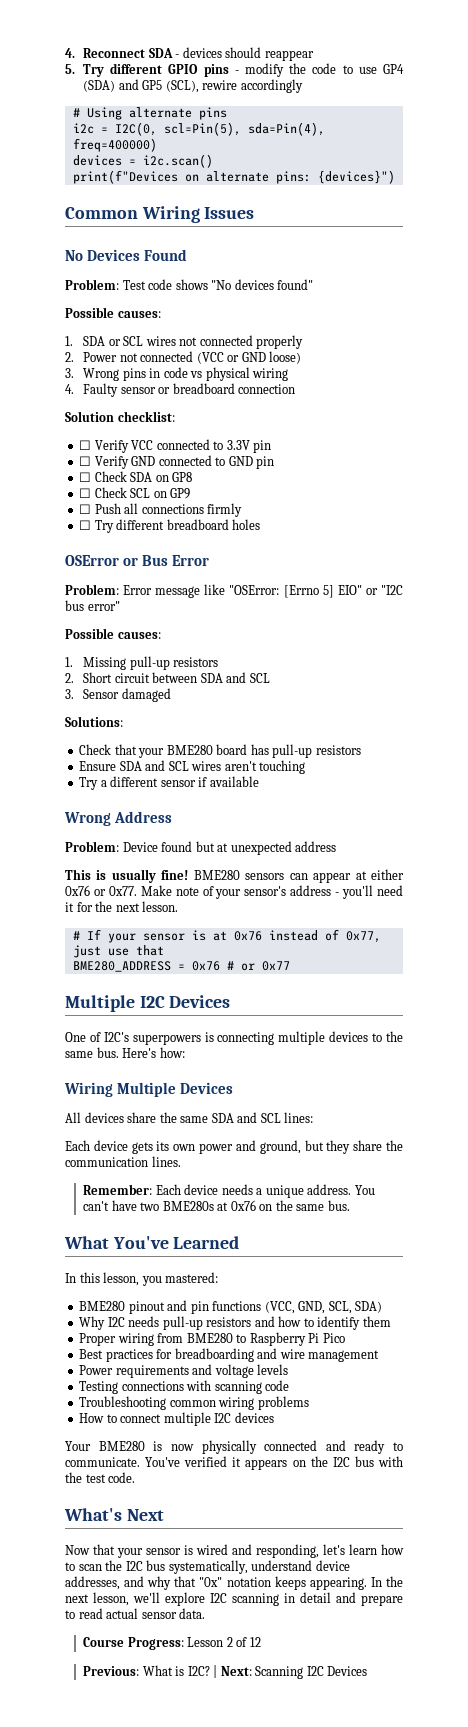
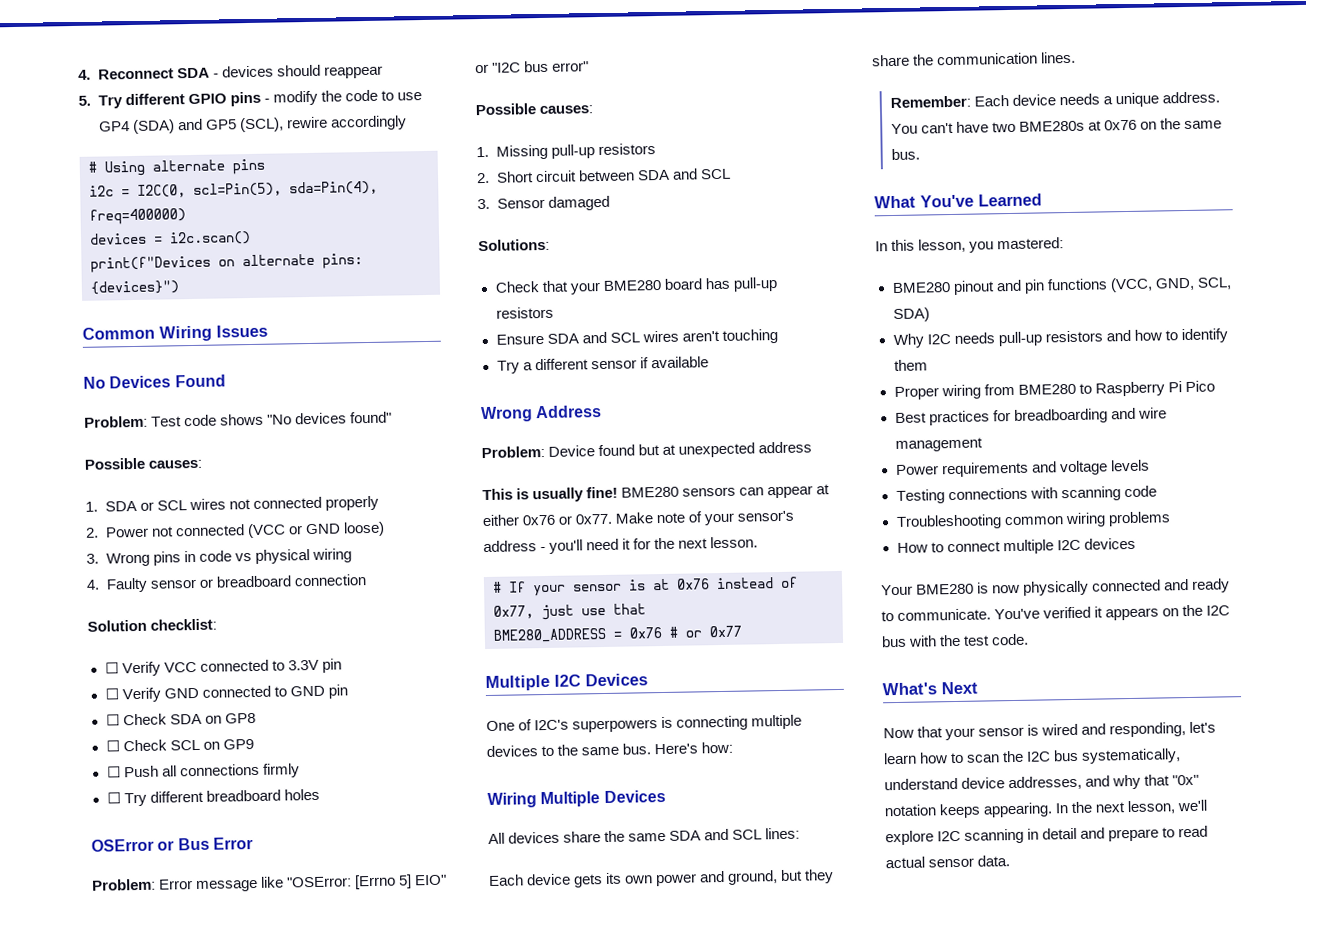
[83,1637,261,1650] [83,1665,368,1679] // Course Progress: Lesson 2 of 12 // Previous: What is I2C? | Next: Scanning I2C Devices -> (1011, 861) none

